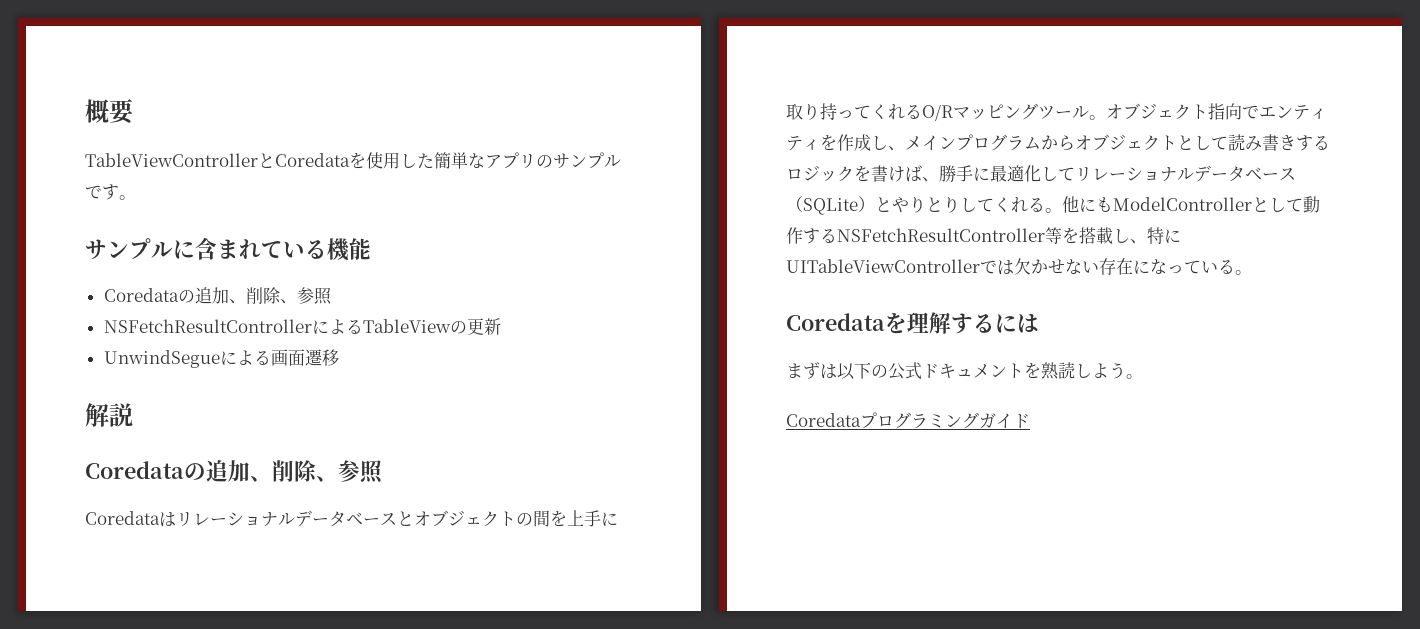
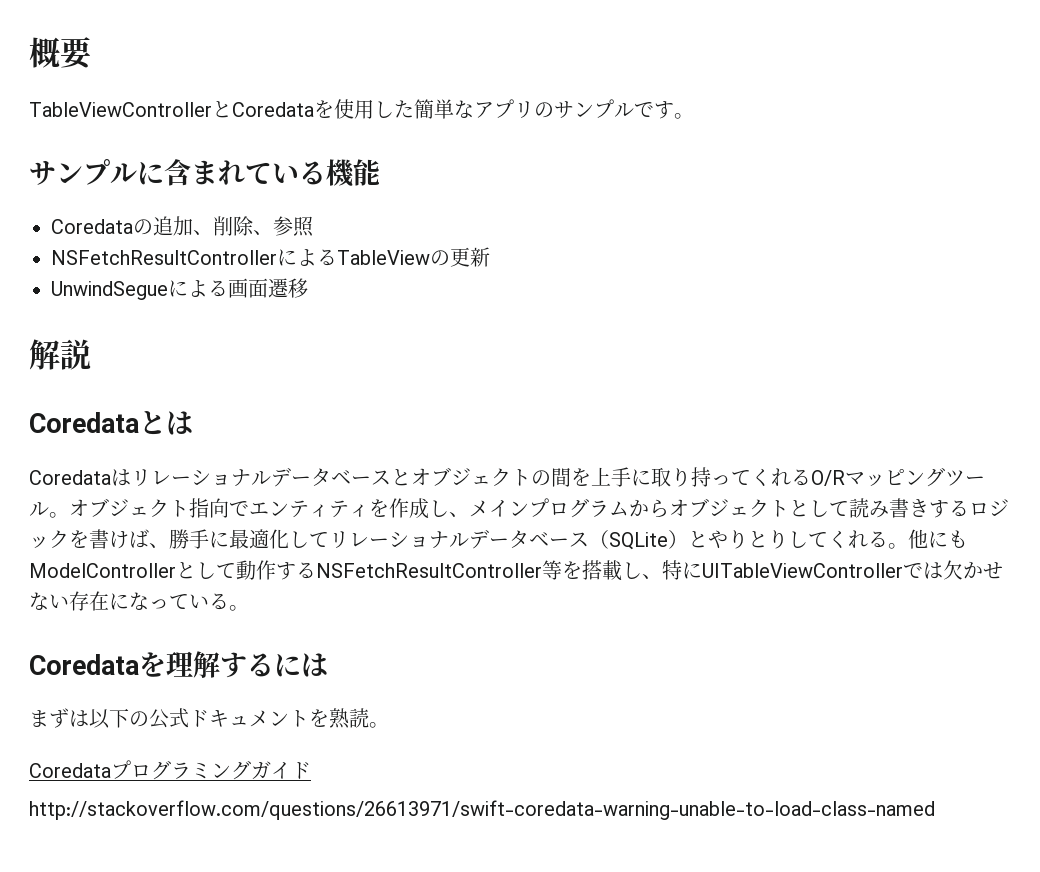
[184,460,383,484] の追加、削除、参照 -> [139,411,193,435] とは
[1075,362,1126,379] しよう -> (369, 718) none
(1030, 421) none -> [29,800,935,820] // http://stackoverflow.com/questions/26613971/swift-coredata-warning-unable-to-load-class-named

